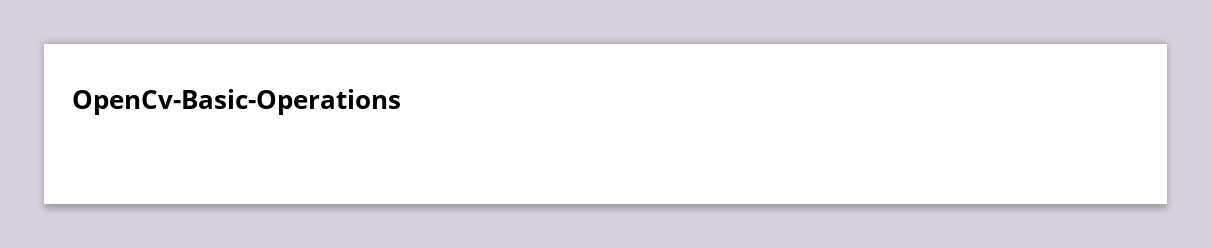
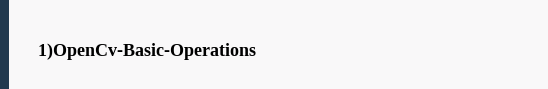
[72,89,401,115] OpenCv-Basic-Operations -> [38,43,256,60] 1)OpenCv-Basic-Operations

